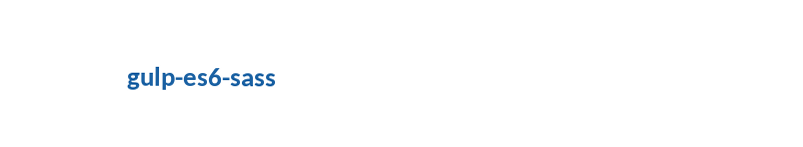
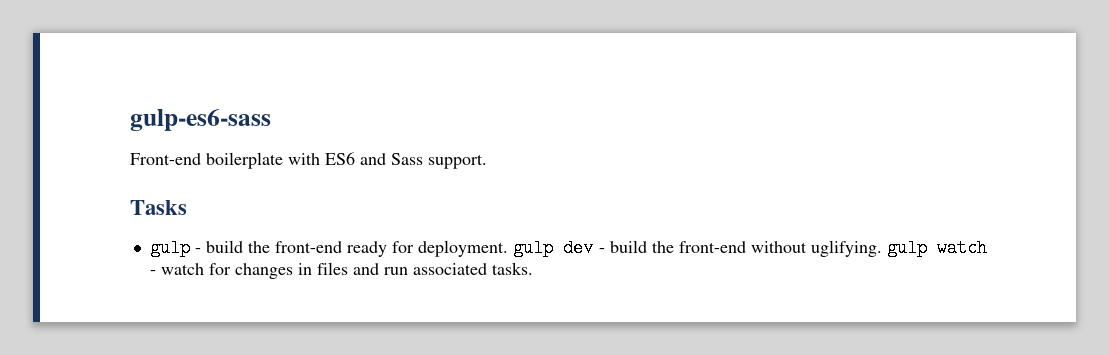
(277, 78) none -> [130,152,487,169] [130,200,187,215] [149,239,987,257] [149,262,533,279] // Front-end boilerplate with ES6 and Sass support. // Tasks // gulp - build the front-end ready for deployment. gulp dev - build the front-end without uglifying. gulp watch - watch for changes in files and run associated tasks.

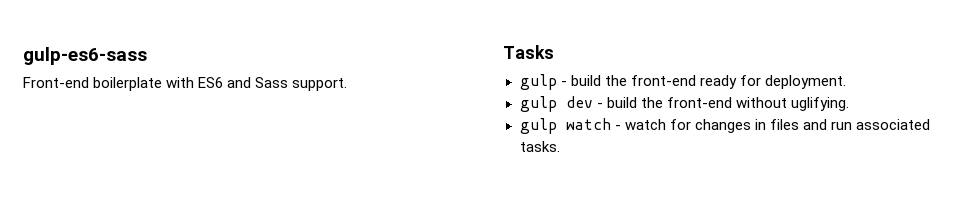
(509, 248) none -> (846, 82) //
(882, 248) none -> (849, 104) //

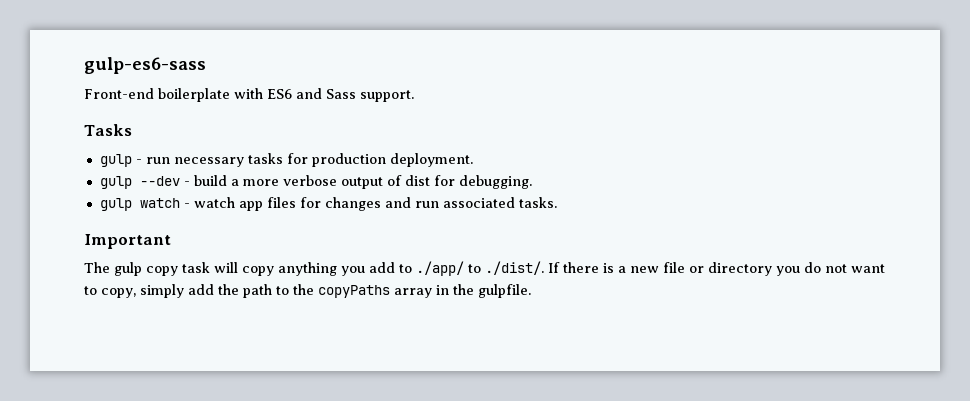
[570,75,761,89] build the front-end ready for -> [145,153,386,167] run necessary tasks for production
[565,96,849,111] dev - build the front-end without uglifying. -> [139,175,532,189] --dev - build a more verbose output of dist for debugging.
[669,119,799,133] for changes in files -> [238,197,381,211] app files for changes
(560, 146) none -> [84,234,171,249] [84,261,885,276] [84,284,531,298] // Important // The gulp copy task will copy anything you add to ./app/ to ./dist/. If there is a new file or directory you do not want to copy, simply add the path to the copyPaths array in the gulpfile.

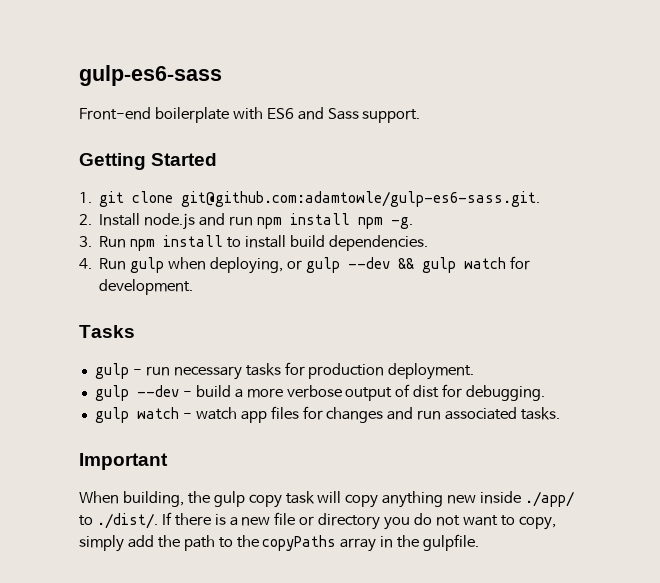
(414, 96) none -> [79,153,218,170] [79,191,541,207] [79,213,413,230] [79,235,428,251] [79,256,530,274] [99,279,194,295] // Getting Started // 1. git clone git@github.com:adamtowle/gulp-es6-sass.git. // 2. Install node.js and run npm install npm -g. // 3. Run npm install to install build dependencies. // 4. Run gulp when deploying, or gulp --dev && gulp watch for development.
[84,262,110,273] The -> [79,491,210,507] When building, the
[341,262,412,276] you add to -> [447,491,522,504] new inside

